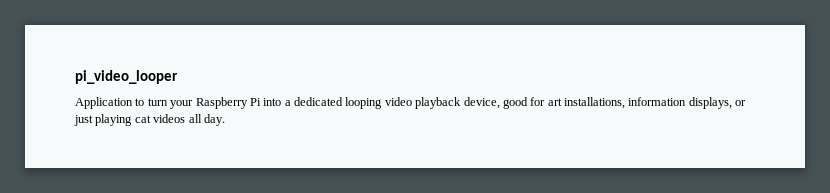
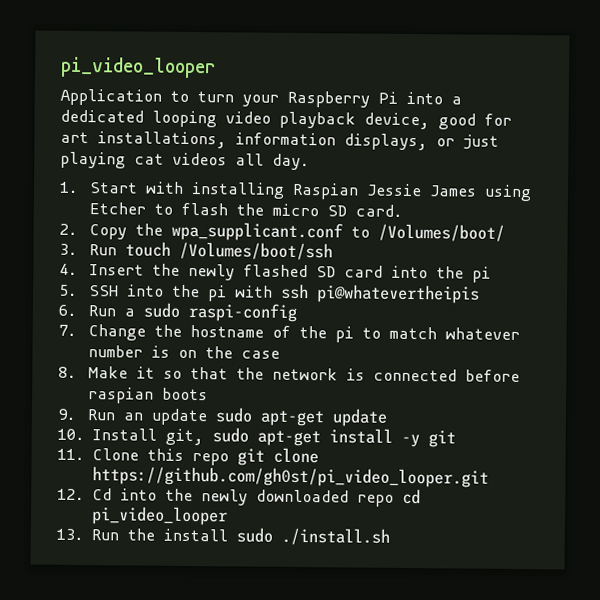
(225, 120) none -> [59,181,533,202] [89,202,404,217] [59,221,506,242] [59,241,334,261] [59,263,492,283] [59,283,481,304] [58,302,298,322] [58,324,521,343] [88,345,281,359] [58,366,521,383] [88,387,209,404] [57,407,389,427] [57,427,457,448] [57,447,320,466] [92,466,490,488] [57,488,422,507] [91,506,229,526] [56,527,391,546] // 1. Start with installing Raspian Jessie James using Etcher to flash the micro SD card. // 2. Copy the wpa_supplicant.conf to /Volumes/boot/ // 3. Run touch /Volumes/boot/ssh // 4. Insert the newly flashed SD card into the pi // 5. SSH into the pi with ssh pi@whatevertheipis // 6. Run a sudo raspi-config // 7. Change the hostname of the pi to match whatever number is on the case // 8. Make it so that the network is connected before raspian boots // 9. Run an update sudo apt-get update // 10. Install git, sudo apt-get install -y git // 11. Clone this repo git clone https://github.com/gh0st/pi_video_looper.git // 12. Cd into the newly downloaded repo cd pi_video_looper // 13. Run the install sudo ./install.sh

